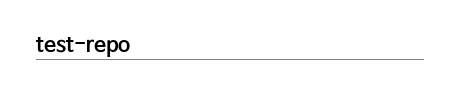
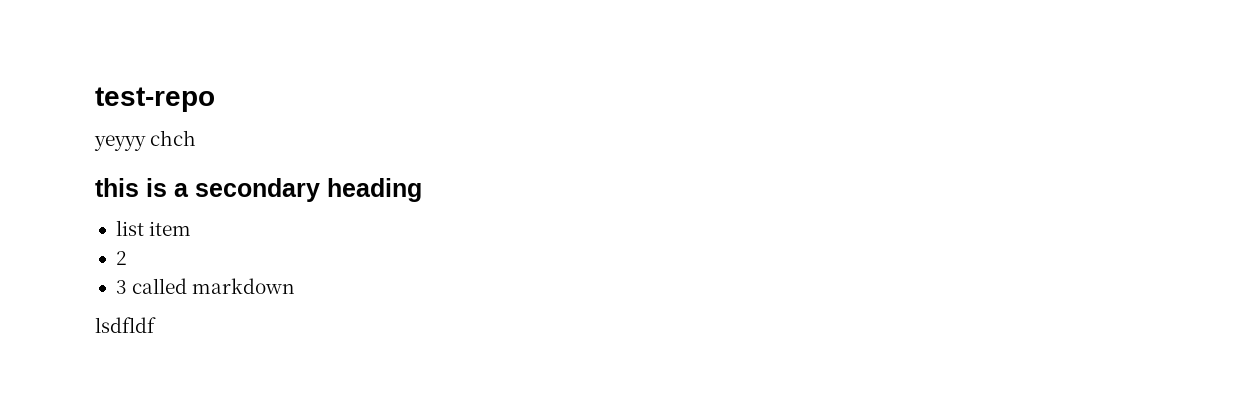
(130, 47) none -> [94,130,197,151] [95,178,422,202] [115,220,192,236] [115,251,127,265] [115,278,296,294] [95,317,156,333] // yeyyy chch // this is a secondary heading // list item // 2 // 3 called markdown // lsdfldf

